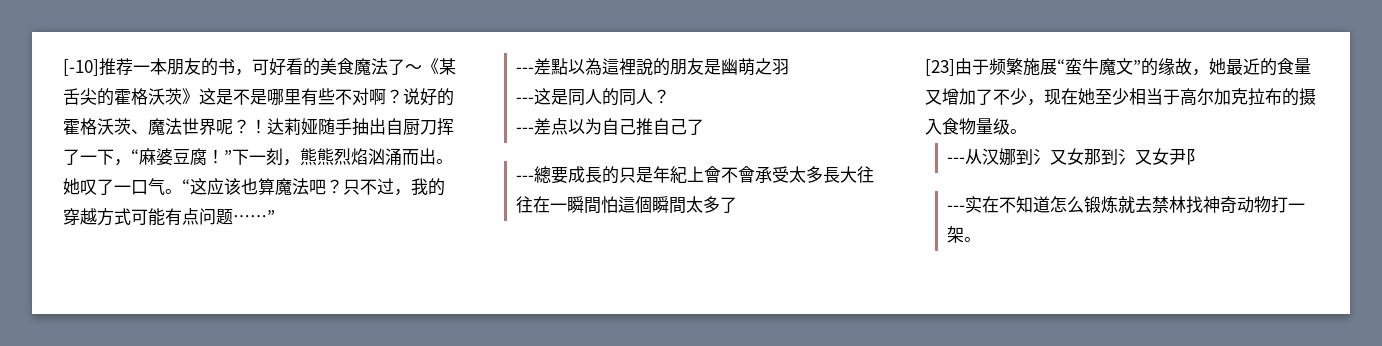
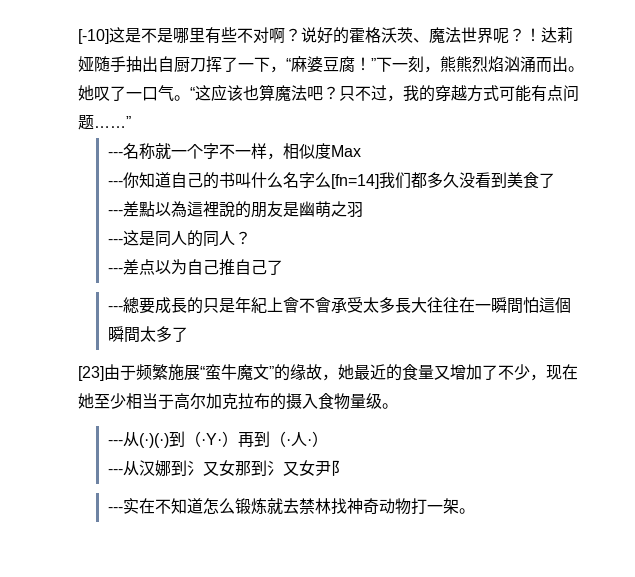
[99,58,456,76] [63,88,199,106] 推荐一本朋友的书，可好看的美食魔法了～《某舌尖的霍格沃茨》 -> (109, 36) none
(275, 216) none -> [107,143,361,160] [107,172,555,189] // ---名称就一个字不一样，相似度Max // ---你知道自己的书叫什么名字么[fn=14]我们都多久没看到美食了
(1027, 131) none -> [107,431,328,448] // ---从(·)(·)到（·Y·）再到（·人·）

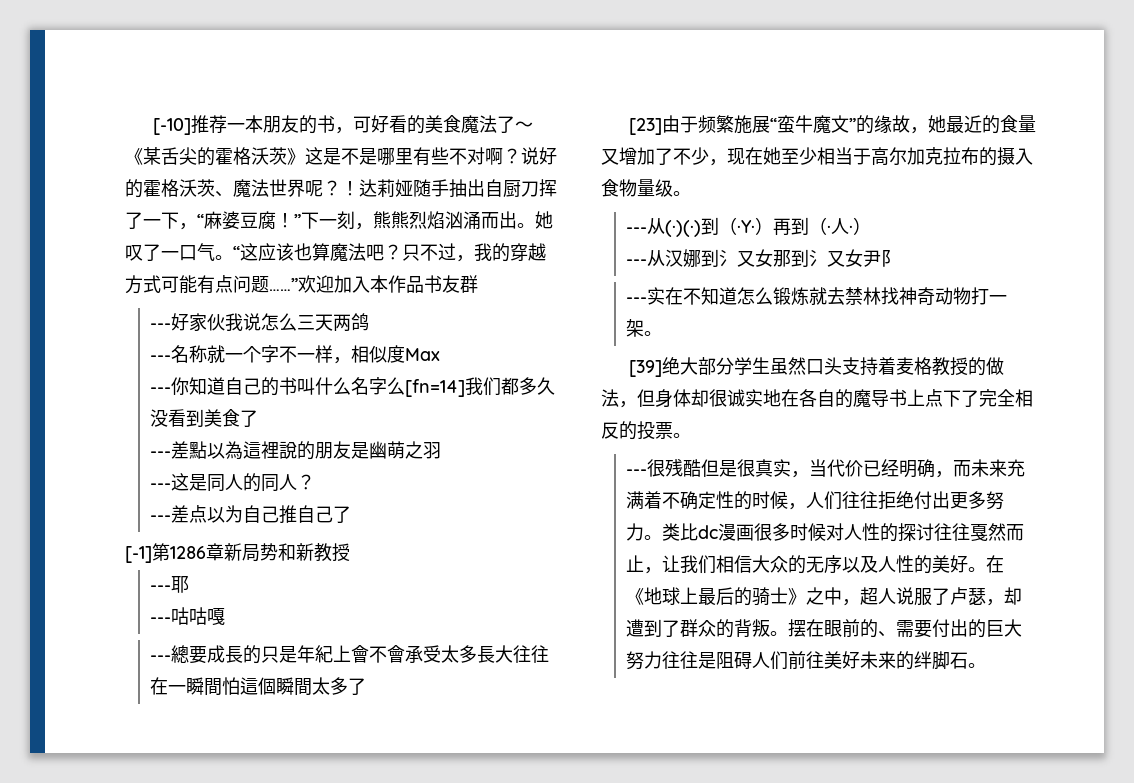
(109, 36) none -> [190,115,533,134] [125,147,305,166] 推荐一本朋友的书，可好看的美食魔法了～《某舌尖的霍格沃茨》
(131, 122) none -> [298,275,478,293] [150,313,370,332] 欢迎加入本作品书友群 // ---好家伙我说怎么三天两鸽
(283, 267) none -> [125,543,350,563] [150,575,190,593] [150,607,226,625] // [-1]第1286章新局势和新教授 // ---耶 // ---咕咕嘎
(475, 511) none -> [628,357,1004,377] [601,389,1033,408] [601,421,691,440] [626,459,1026,478] [626,491,1005,510] [626,523,1025,542] [626,555,1005,574] [626,587,1023,606] [626,619,1023,638] [626,651,987,670] // [39]绝大部分学生虽然口头支持着麦格教授的做法，但身体却很诚实地在各自的魔导书上点下了完全相反的投票。 // ---很残酷但是很真实，当代价已经明确，而未来充满着不确定性的时候，人们往往拒绝付出更多努力。类比dc漫画很多时候对人性的探讨往往戛然而止，让我们相信大众的无序以及人性的美好。在《地球上最后的骑士》之中，超人说服了卢瑟，却遭到了群众的背叛。摆在眼前的、需要付出的巨大努力往往是阻碍人们前往美好未来的绊脚石。

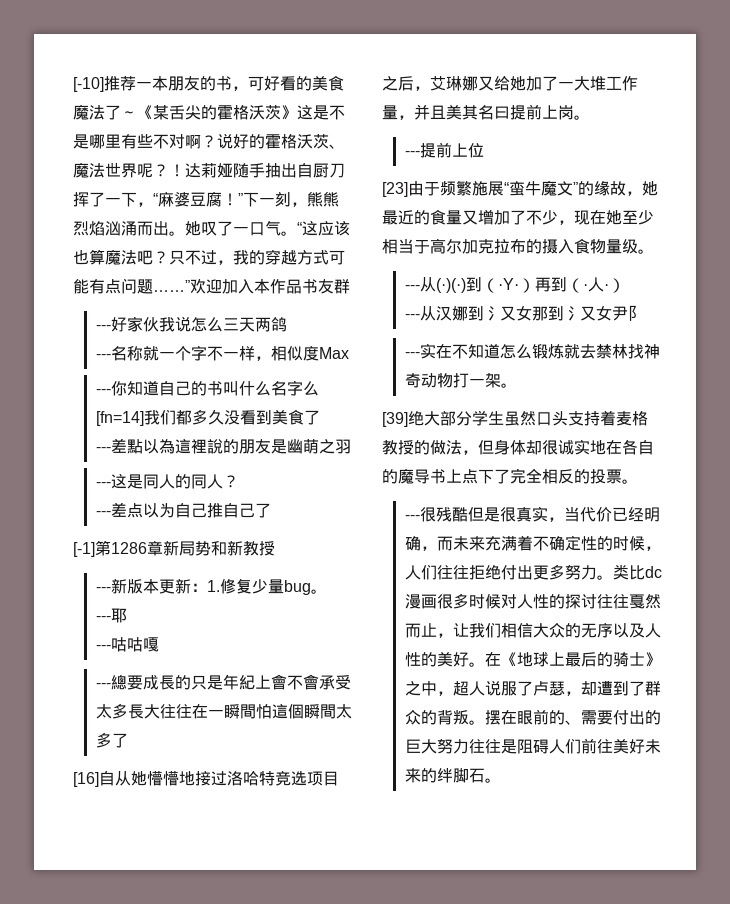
(350, 552) none -> [95,578,327,595] // ---新版本更新：1.修复少量bug。
(367, 686) none -> [73,770,339,787] [382,75,638,91] [382,104,590,120] [404,142,484,158] // [16]自从她懵懵地接过洛哈特竞选项目之后，艾琳娜又给她加了一大堆工作量，并且美其名曰提前上岗。 // ---提前上位

